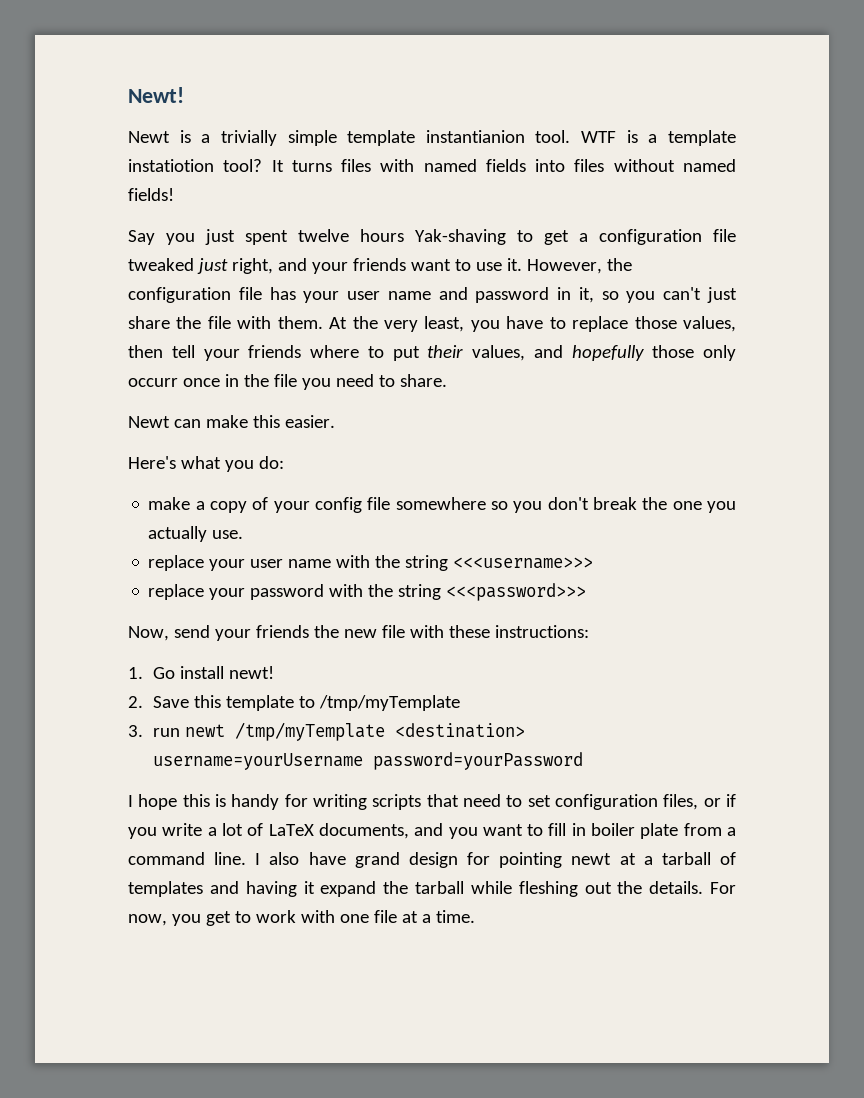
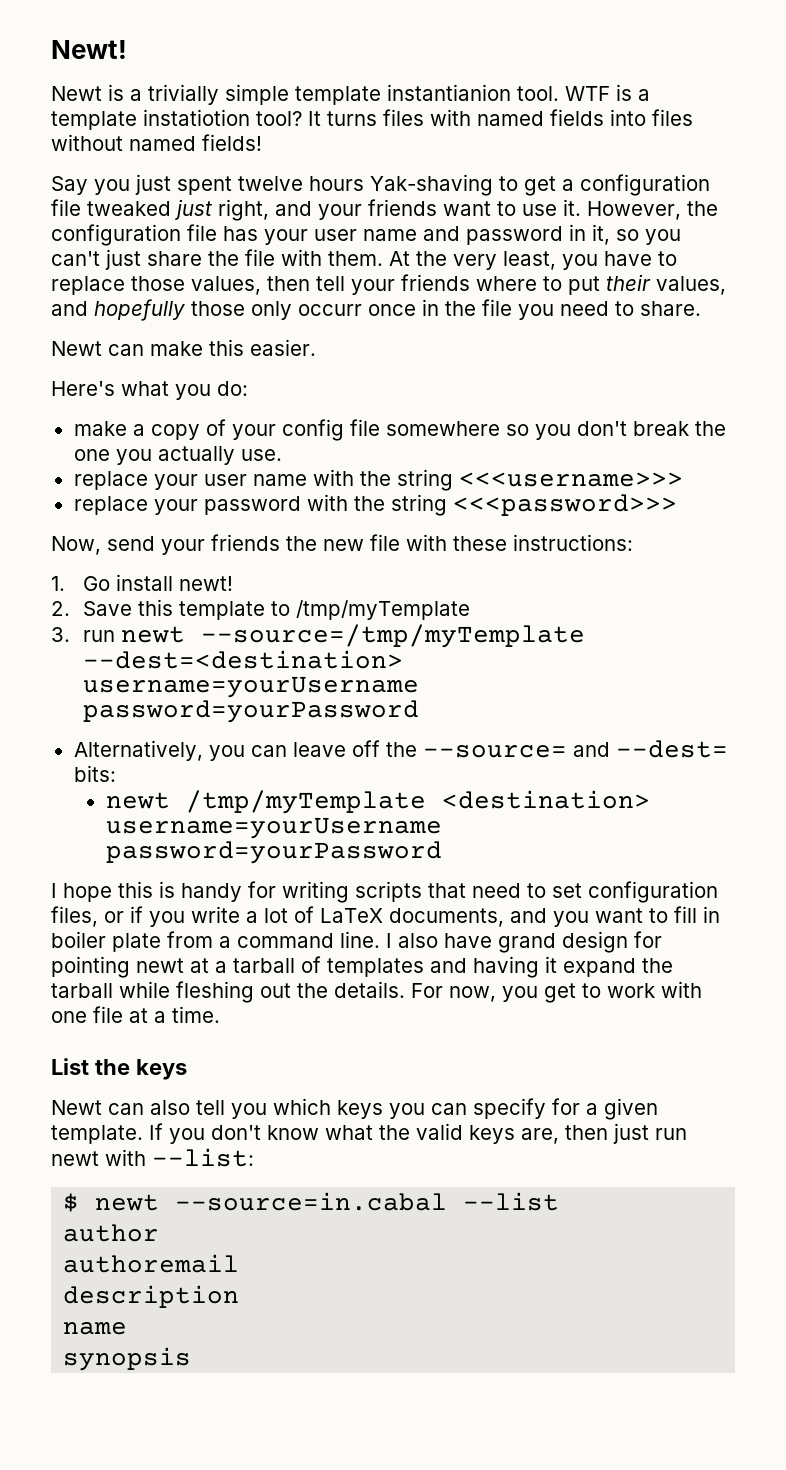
(225, 730) none -> [201,624,586,648] [83,650,404,669] [83,676,420,698] [83,700,420,723] [73,740,728,761] [73,765,116,782] [105,792,170,809] --source=/tmp/myTemplate --dest=<destination> username=yourUsername password=yourPassword // Alternatively, you can leave off the --source= and --dest= bits: // newt
(475, 916) none -> [51,1058,187,1080] [51,1098,658,1120] [51,1123,687,1144] [51,1148,254,1167] [63,1192,560,1212] [63,1224,160,1242] [63,1254,240,1273] [63,1285,240,1308] [63,1322,128,1335] [63,1347,192,1371] // List the keys // Newt can also tell you which keys you can specify for a given template. If you don't know what the valid keys are, then just run newt with --list: // $ newt --source=in.cabal --list // author // authoremail // description // name // synopsis

